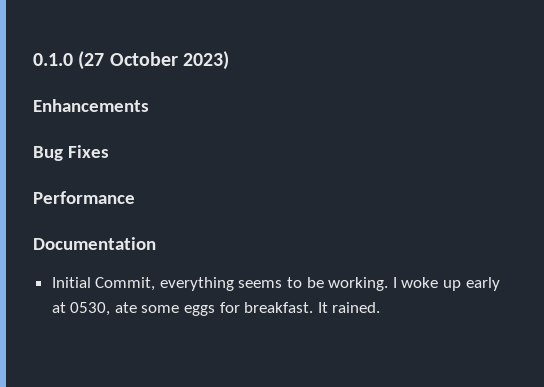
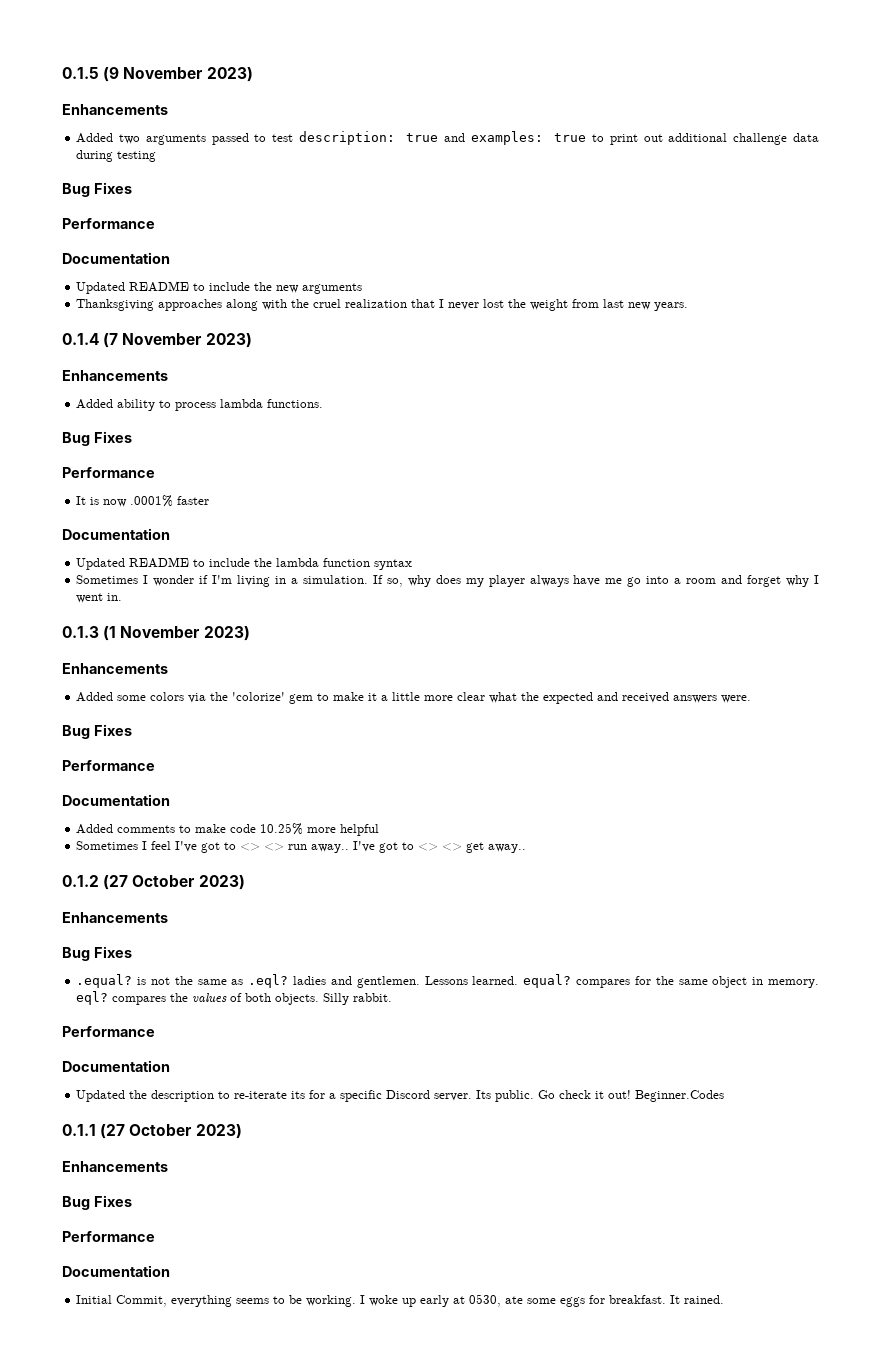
[33,53,73,66] 0.1.0 -> [62,67,253,82] [62,104,168,115] [76,131,819,145] [76,150,157,162] [62,182,132,197] [62,218,155,229] [62,252,170,264] [76,281,363,294] [76,299,689,311] [62,333,252,348] [62,370,168,381] [76,399,324,411] [62,431,132,446] [62,467,155,478] [76,495,210,507] [62,528,170,540] [76,557,413,570] [76,575,819,587] [76,593,123,603] [62,626,250,641] [62,663,168,674] [76,692,752,704] [62,724,132,739] [62,760,155,771] [62,794,170,806] [76,823,380,836] [76,841,527,853] [62,875,245,890] [62,912,168,923] [62,946,132,961] [76,974,820,988] [76,991,393,1005] [62,1026,155,1037] [62,1060,170,1072] [76,1090,725,1102] [62,1124,96,1136] 0.1.5 (9 November 2023) // Enhancements // Added two arguments passed to test description: true and examples: true to print out additional challenge data during testing // Bug Fixes // Performance // Documentation // Updated README to include the new arguments // Thanksgiving approaches along with the cruel realization that I never lost the weight from last new years. // 0.1.4 (7 November 2023) // Enhancements // Added ability to process lambda functions. // Bug Fixes // Performance // It is now .0001% faster // Documentation // Updated README to include the lambda function syntax // Sometimes I wonder if I'm living in a simulation. If so, why does my player always have me go into a room and forget why I went in. // 0.1.3 (1 November 2023) // Enhancements // Added some colors via the 'colorize' gem to make it a little more clear what the expected and received answers were. // Bug Fixes // Performance // Documentation // Added comments to make code 10.25% more helpful // Sometimes I feel I've got to <> <> run away.. I've got to <> <> get away.. // 0.1.2 (27 October 2023) // Enhancements // Bug Fixes // .equal? is not the same as .eql? ladies and gentlemen. Lessons learned. equal? compares for the same object in memory. eql? compares the values of both objects. Silly rabbit. // Performance // Documentation // Updated the description to re-iterate its for a specific Discord server. Its public. Go check it out! Beginner.Codes // 0.1.1

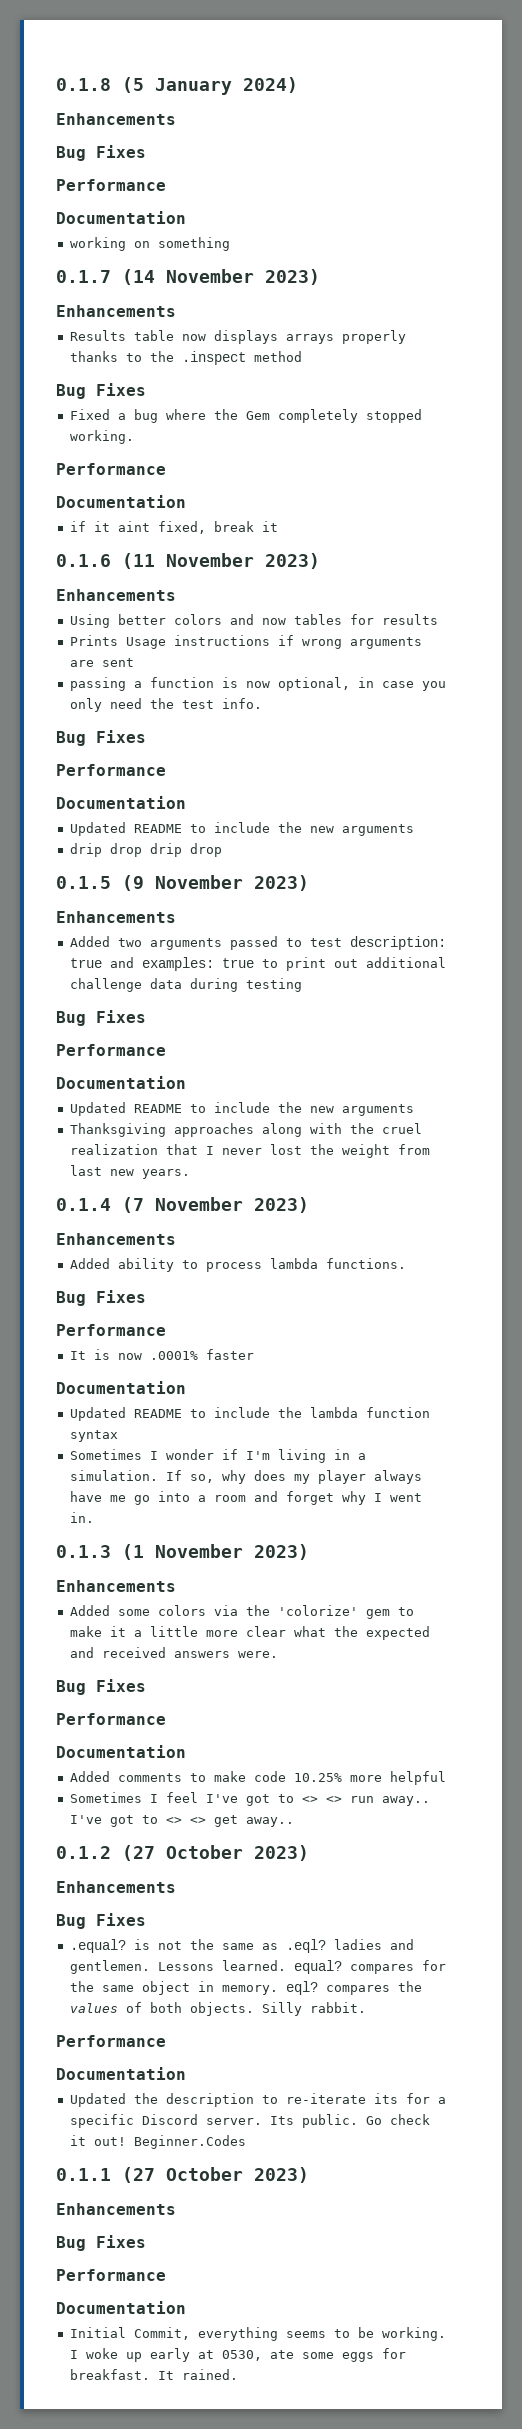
(62, 73) none -> [56,77,298,95] [56,113,176,125] [56,145,146,161] [56,179,166,191] [56,211,186,224] [69,237,230,251] [56,269,320,285] [56,305,176,317] [69,330,406,344] [69,351,302,365] [56,383,146,399] [69,409,422,423] [69,430,134,444] [56,463,166,475] [56,495,186,508] [69,521,278,534] [56,553,320,569] [56,589,176,601] [69,614,438,628] [69,635,422,649] [69,658,134,667] [69,677,446,691] [69,698,262,712] [56,730,146,746] [56,764,166,776] [56,796,186,809] [69,822,414,836] [69,843,222,857] 0.1.8 (5 January 2024) // Enhancements // Bug Fixes // Performance // Documentation // working on something // 0.1.7 (14 November 2023) // Enhancements // Results table now displays arrays properly thanks to the .inspect method // Bug Fixes // Fixed a bug where the Gem completely stopped working. // Performance // Documentation // if it aint fixed, break it // 0.1.6 (11 November 2023) // Enhancements // Using better colors and now tables for results // Prints Usage instructions if wrong arguments are sent // passing a function is now optional, in case you only need the test info. // Bug Fixes // Performance // Documentation // Updated README to include the new arguments // drip drop drip drop //

